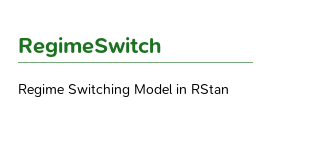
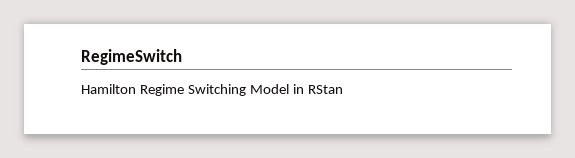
(161, 47) none -> [81,84,136,94] Hamilton

